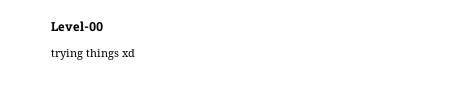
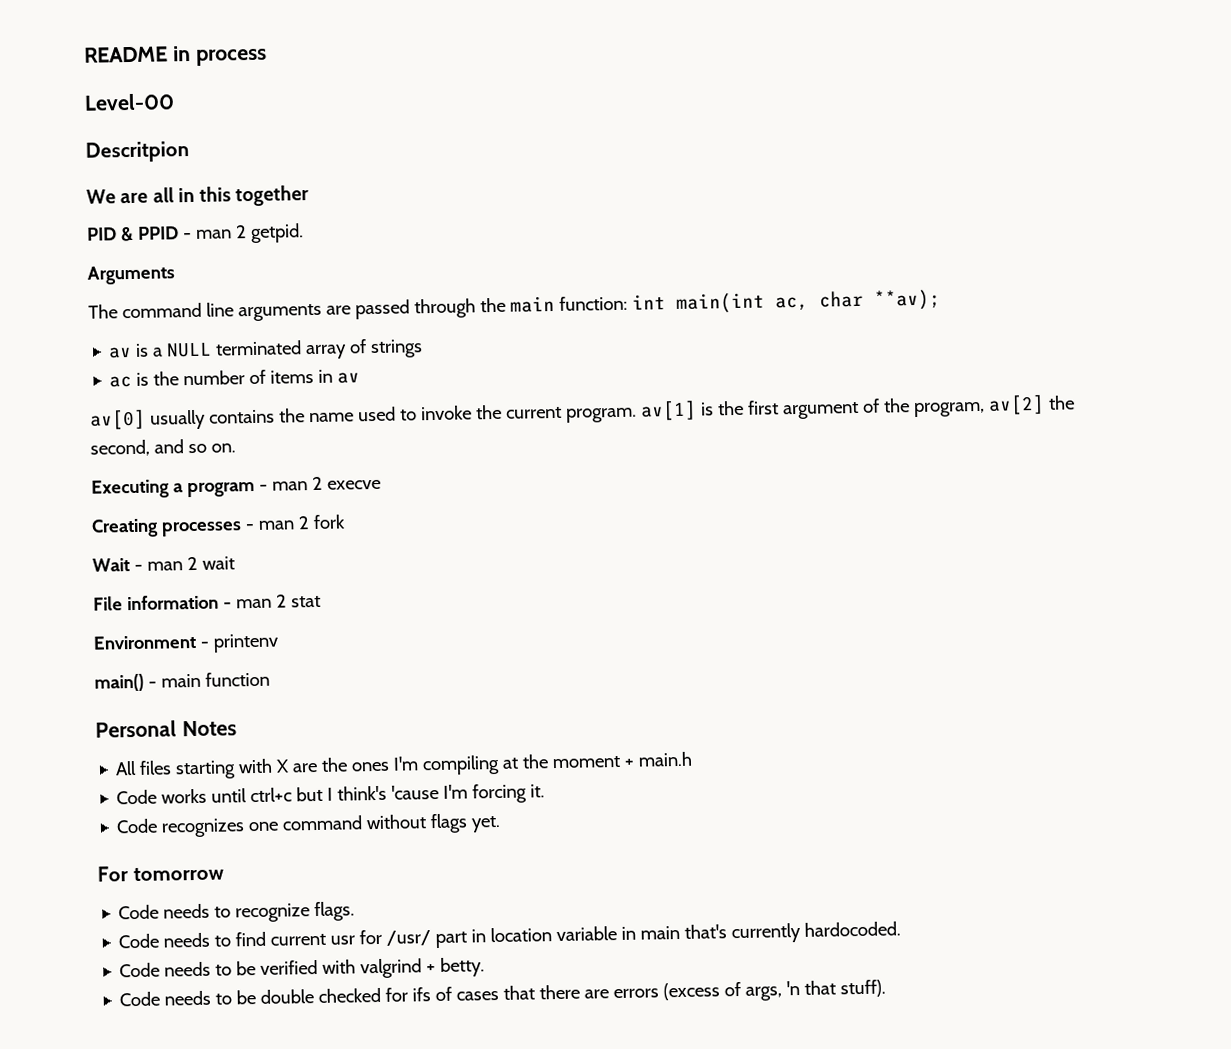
[51,21,103,32] [51,49,135,60] Level-00 // trying things xd -> [84,45,267,66] [84,93,175,111] [85,141,189,163] [86,185,310,207] [87,223,304,244] [87,265,175,285] [88,289,941,322] [108,339,424,360] [109,369,361,388] [90,394,1075,430] [90,439,236,457] [91,476,381,499] [91,514,346,538] [92,556,235,572] [93,594,321,611] [93,633,279,653] [94,671,270,692] [95,720,237,738] [115,751,694,780] [116,783,546,805] [116,813,502,838] [97,866,224,882] [118,901,356,923] [118,921,902,949] [119,957,486,979] [119,979,887,1007] README in process // Level-00 // Descritpion // We are all in this together // PID & PPID - man 2 getpid. // Arguments // The command line arguments are passed through the main function: int main(int ac, char **av); // av is a NULL terminated array of strings // ac is the number of items in av // av[0] usually contains the name used to invoke the current program. av[1] is the first argument of the program, av[2] the second, and so on. // Executing a program - man 2 execve // Creating processes - man 2 fork // Wait - man 2 wait // File information - man 2 stat // Environment - printenv // main() - main function // Personal Notes // All files starting with X are the ones I'm compiling at the moment + main.h // Code works until ctrl+c but I think's 'cause I'm forcing it. // Code recognizes one command without flags yet. // For tomorrow // Code needs to recognize flags. // Code needs to find current usr for /usr/ part in location variable in main that's currently hardocoded. // Code needs to be verified with valgrind + betty. // Code needs to be double checked for ifs of cases that there are errors (excess of args, 'n that stuff).

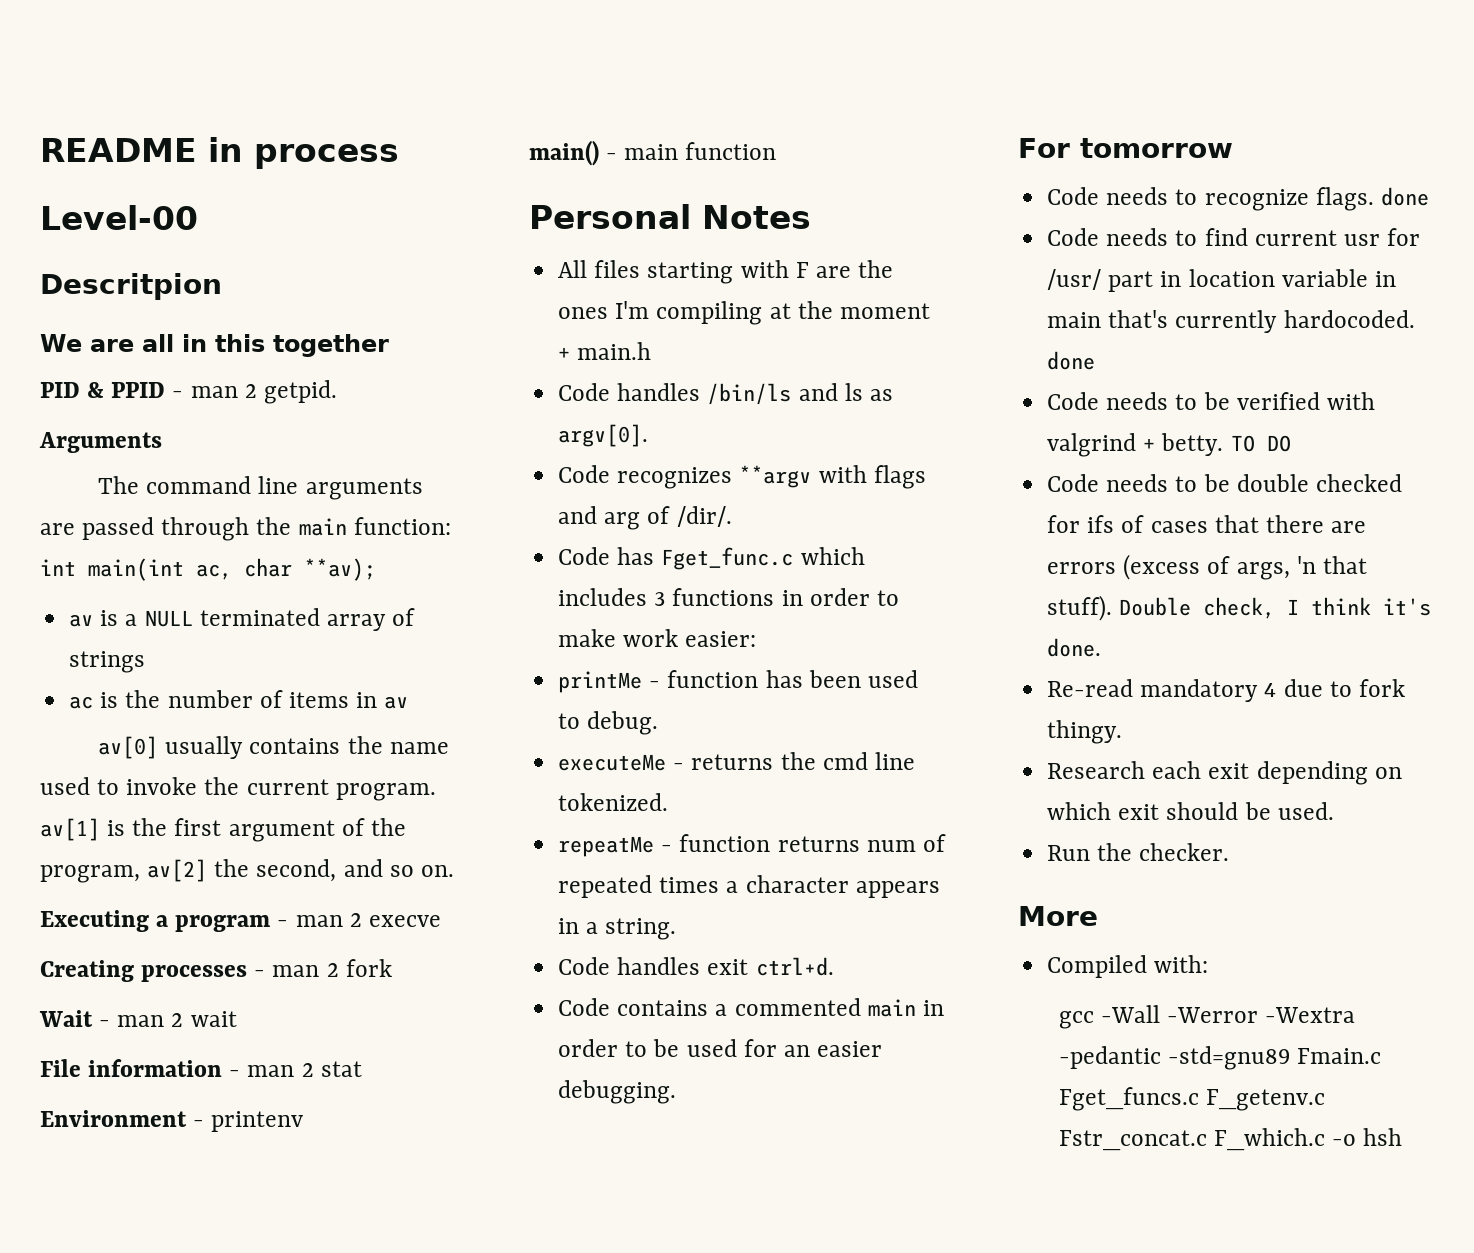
[276,759,290,773] X -> [795,262,809,278] F
[161,783,546,804] [116,813,502,838] works until ctrl+c but I think's 'cause I'm forcing it. // Code recognizes one command without flags yet. -> [617,383,893,405] [558,424,649,447] [558,465,926,489] [558,506,732,530] [558,547,865,570] [558,588,899,606] [558,629,757,647] [558,670,918,693] [558,711,659,735] [558,752,915,771] [558,793,669,811] [558,834,946,857] [558,875,940,898] [558,918,677,940] [558,957,834,976] [558,998,944,1017] [558,1039,883,1057] [558,1080,677,1104] handles /bin/ls and ls as argv[0]. // Code recognizes **argv with flags and arg of /dir/. // Code has Fget_func.c which includes 3 functions in order to make work easier: // printMe - function has been used to debug. // executeMe - returns the cmd line tokenized. // repeatMe - function returns num of repeated times a character appears in a string. // Code handles exit ctrl+d. // Code contains a commented main in order to be used for an easier debugging.
(356, 911) none -> [1380,187,1429,206] done
(902, 929) none -> [1047,351,1096,370] done
(486, 967) none -> [1230,435,1291,452] TO DO
(887, 988) none -> [1119,597,1432,619] [1047,638,1102,657] [1047,679,1405,702] [1047,720,1123,744] [1047,761,1402,785] [1047,802,1334,820] [1047,843,1230,861] [1018,906,1098,926] [1047,955,1209,978] [1058,1005,1356,1029] [1058,1046,1382,1070] [1058,1087,1326,1111] [1058,1128,1403,1151] Double check, I think it's done. // Re-read mandatory 4 due to fork thingy. // Research each exit depending on which exit should be used. // Run the checker. // More // Compiled with: // gcc -Wall -Werror -Wextra -pedantic -std=gnu89 Fmain.c Fget_funcs.c F_getenv.c Fstr_concat.c F_which.c -o hsh

